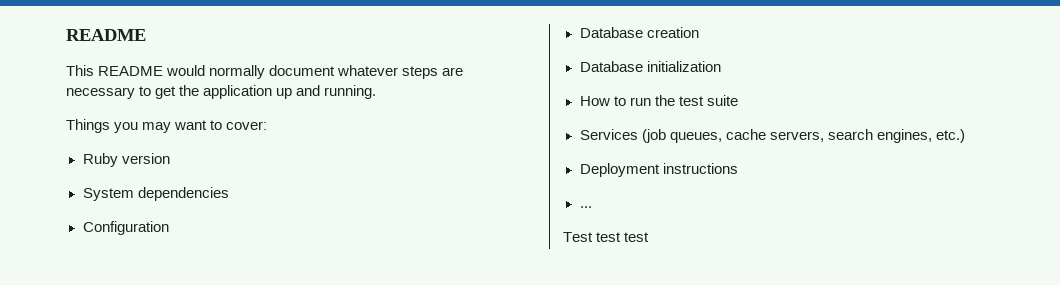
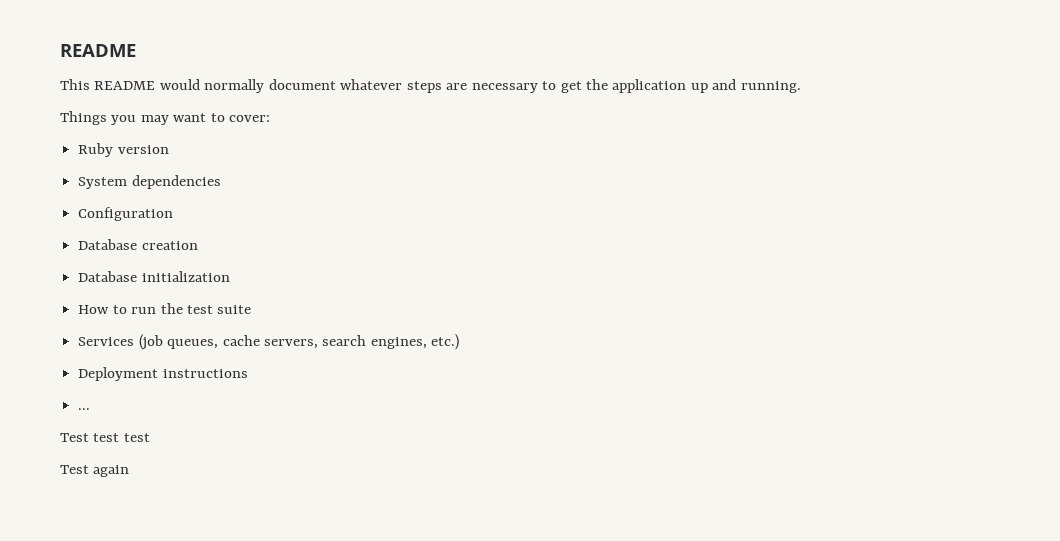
(650, 237) none -> [60,465,130,477] // Test again

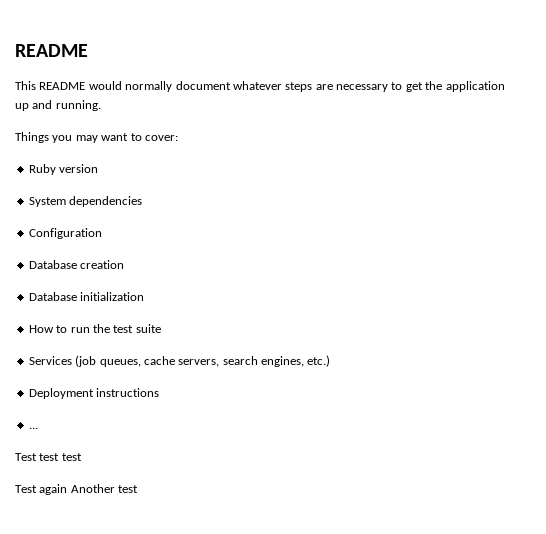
(130, 471) none -> [70,484,139,493] Another test

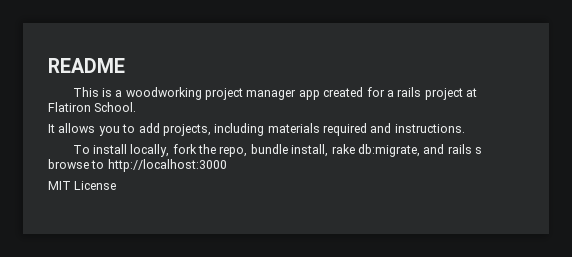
[39,81,505,92] [15,100,101,111] [15,132,178,143] [28,164,99,175] [28,196,143,207] [28,228,102,239] [28,260,125,269] [28,292,145,301] [28,324,161,333] [28,355,331,367] [28,388,160,399] [28,427,38,429] [15,453,82,461] [15,484,139,495] README would normally document whatever steps are necessary to get the application up and running. // Things you may want to cover: // Ruby version // System dependencies // Configuration // Database creation // Database initialization // How to run the test suite // Services (job queues, cache servers, search engines, etc.) // Deployment instructions // ... // Test test test // Test again Another test -> [101,87,478,100] [48,102,137,112] [48,123,465,136] [72,144,483,157] [48,159,227,172] [48,181,117,190] is a woodworking project manager app created for a rails project at Flatiron School. // It allows you to add projects, including materials required and instructions. // To install locally, fork the repo, bundle install, rake db:migrate, and rails s browse to http://localhost:3000 // MIT License

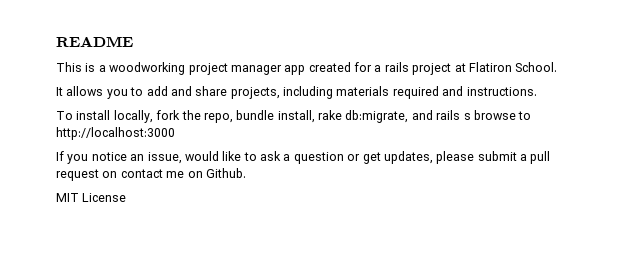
(160, 128) none -> [170,86,228,96] and share
(227, 165) none -> [56,151,551,164] [56,168,246,181] // If you notice an issue, would like to ask a question or get updates, please submit a pull request on contact me on Github.

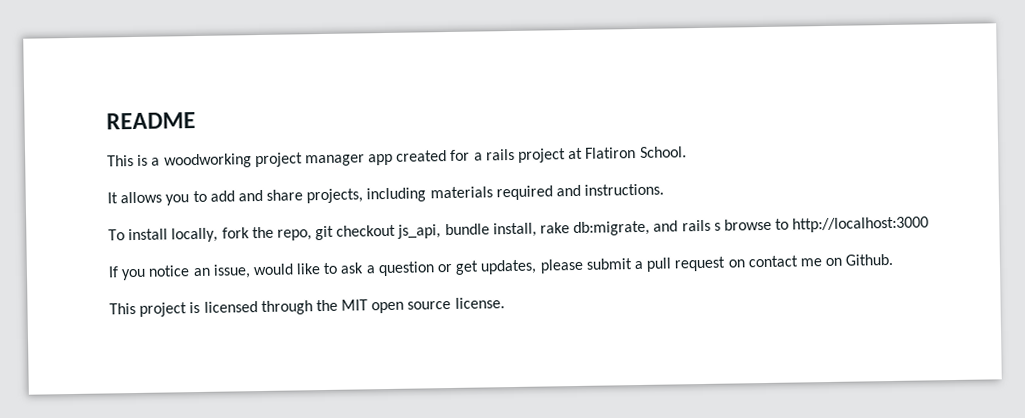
(233, 118) none -> [315,224,442,241] git checkout js_api,
[56,193,127,202] MIT License -> [109,297,505,317] This project is licensed through the MIT open source license.

